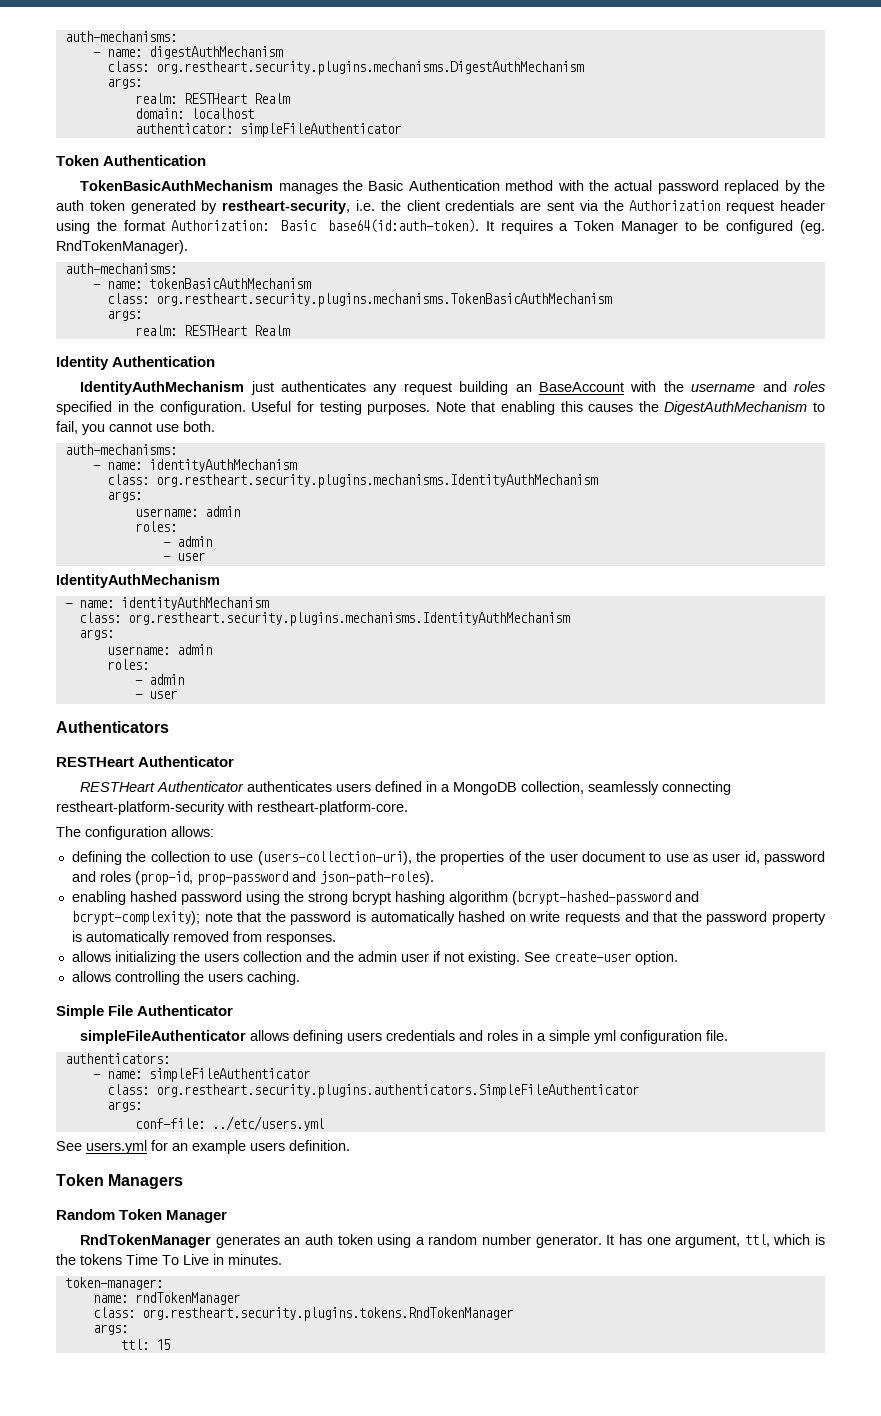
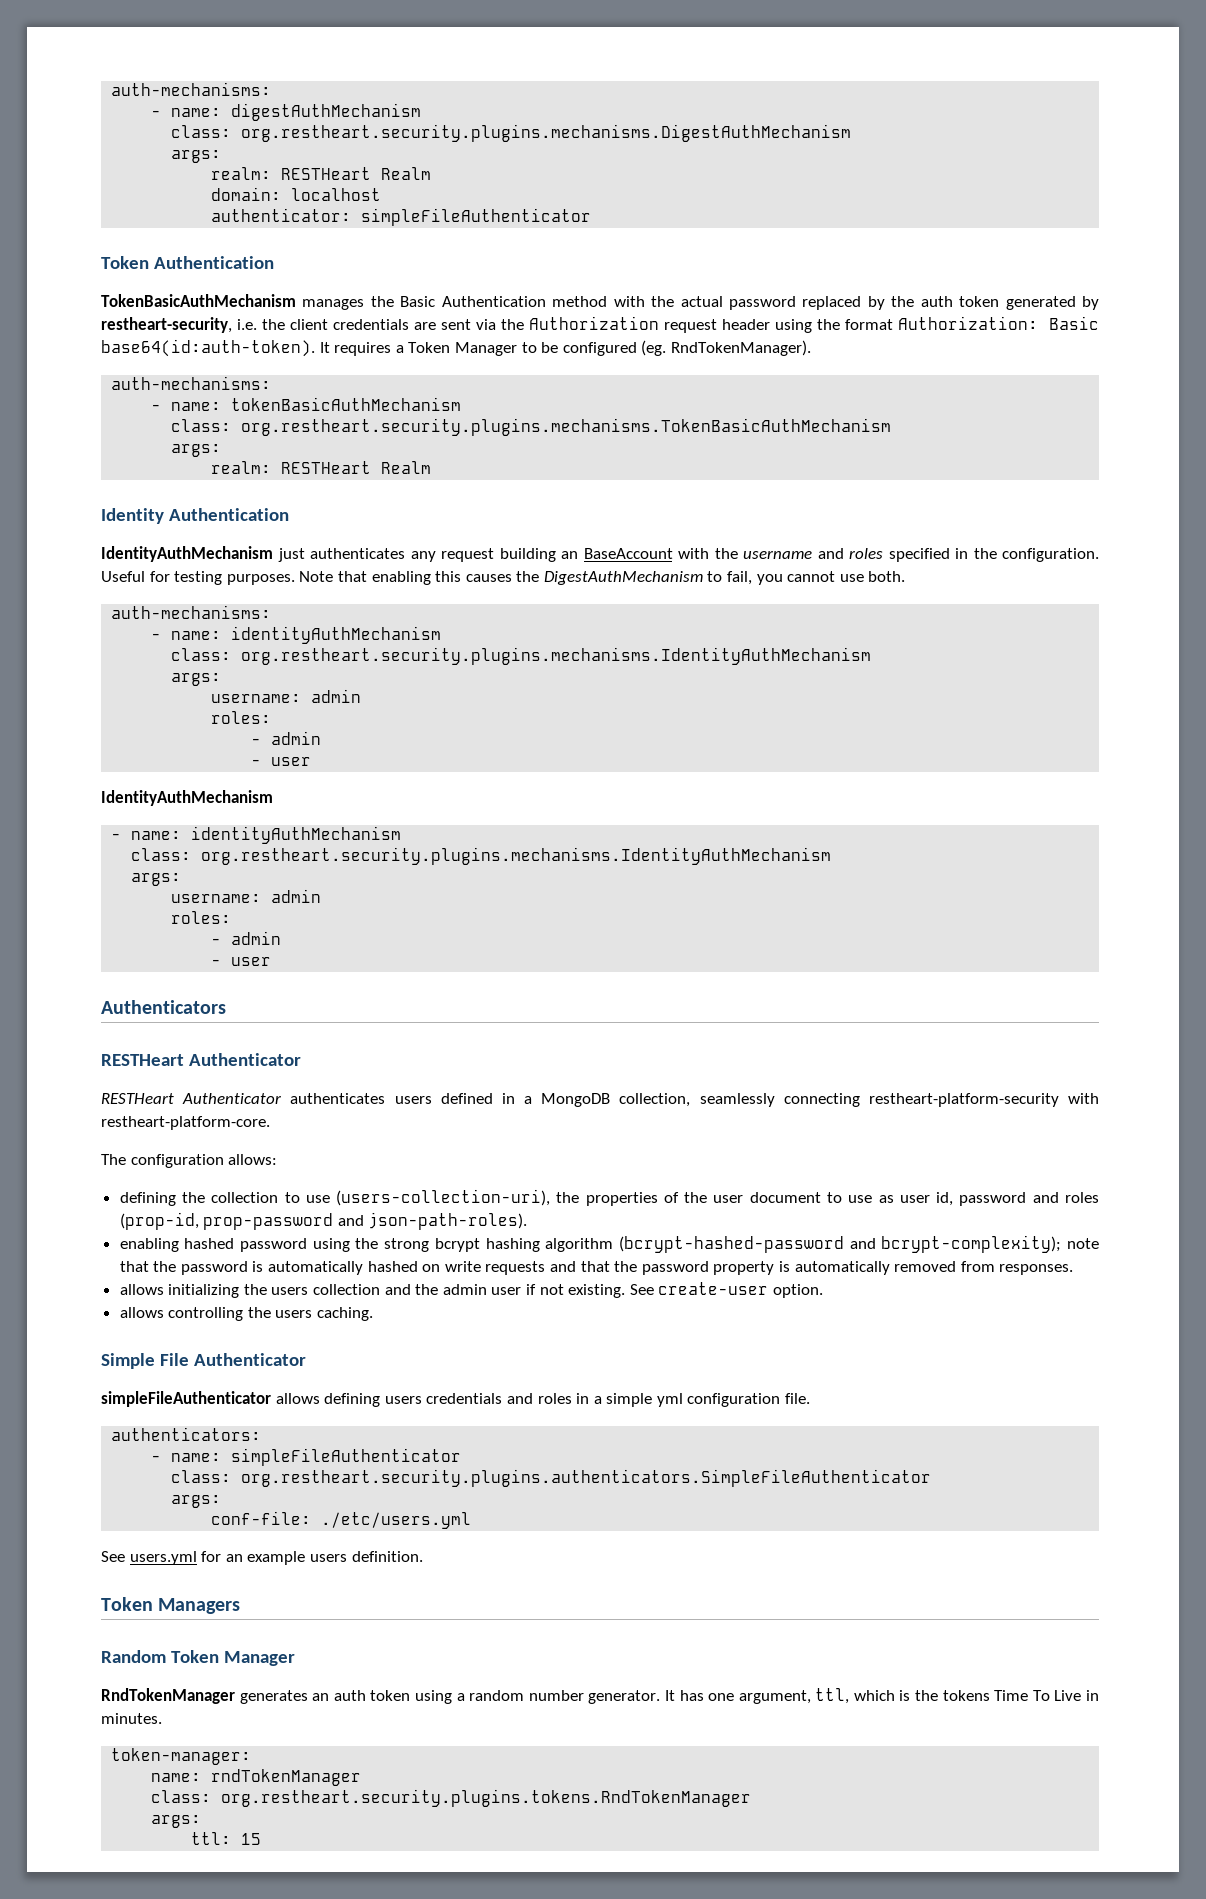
[211,1116,324,1131] ../etc/users.yml -> [321,1512,472,1529] ./etc/users.yml

